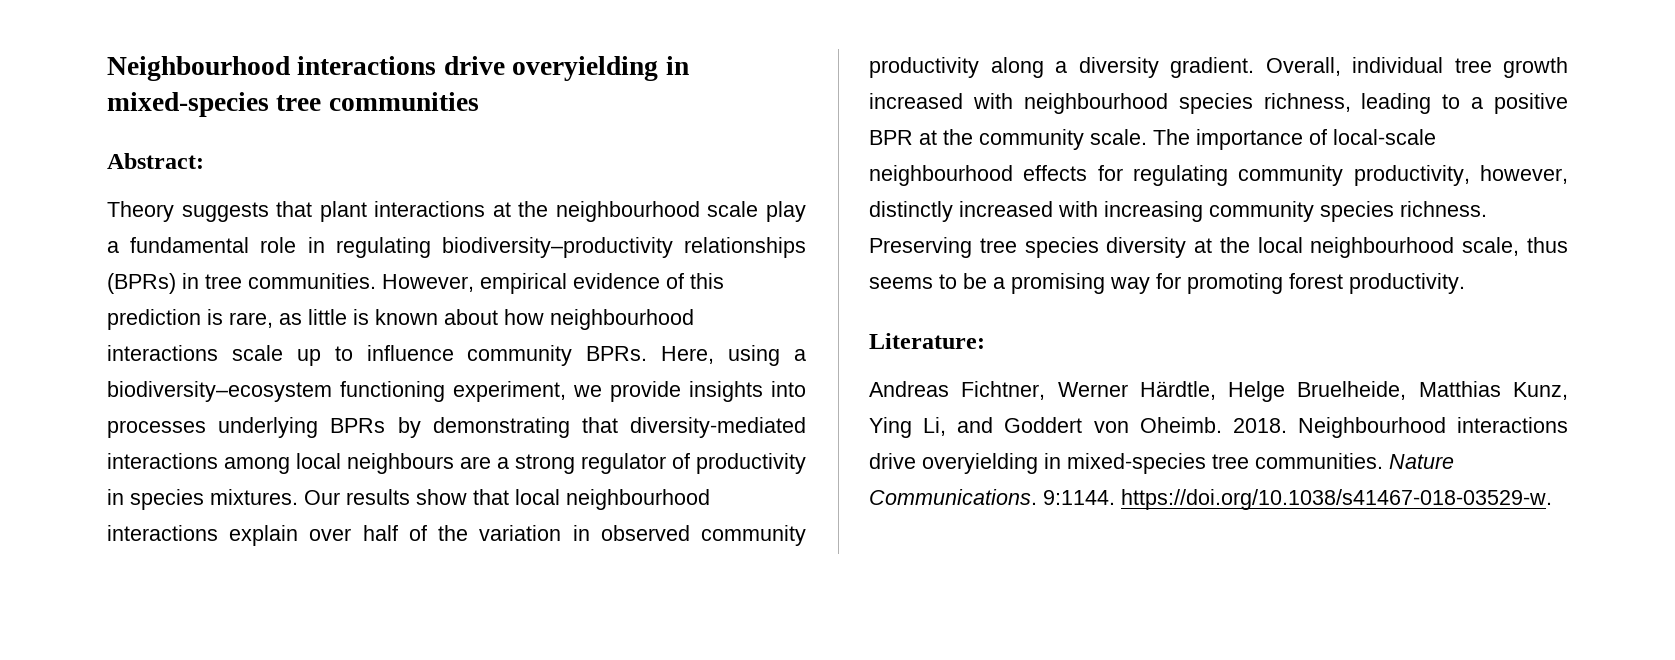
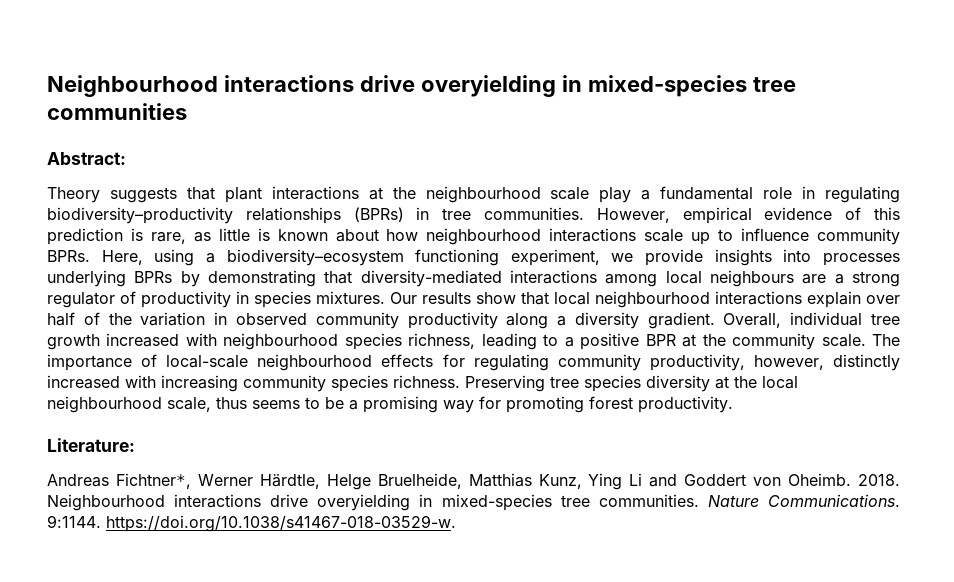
[961,381,1046,400] Fichtner, -> [115,473,191,489] Fichtner*,
[923,417,947,436] Li, -> [629,473,643,486] Li

